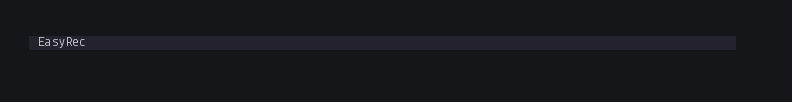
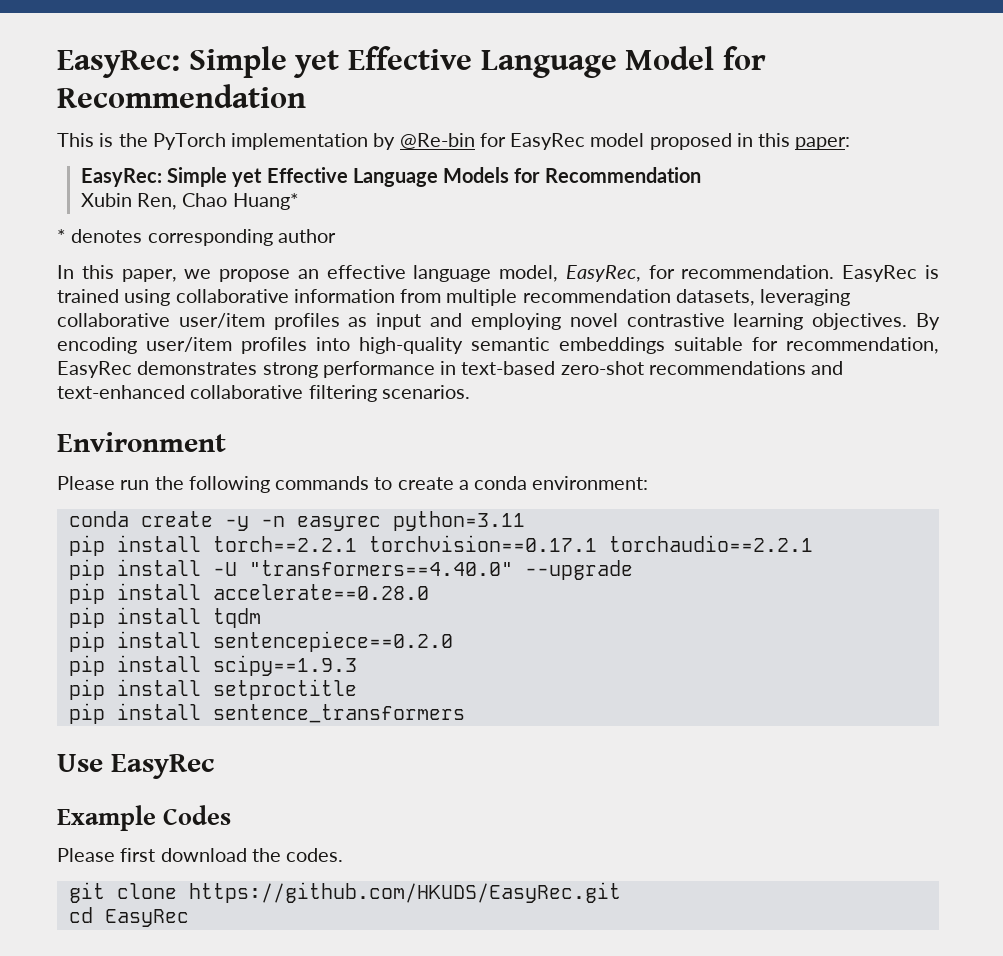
(37, 42) none -> [57,46,766,78] [57,84,306,108] [57,133,851,150] [80,167,701,187] [80,193,299,210] [57,229,336,246] [57,265,940,282] [57,289,851,306] [57,313,941,330] [57,337,939,354] [57,361,844,378] [57,385,470,402] [57,432,226,452] [57,476,649,493] [68,511,525,531] [68,535,813,556] [68,559,633,580] [68,583,429,604] [68,607,261,628] [68,631,453,652] [68,655,357,676] [68,679,357,700] [68,703,465,724] [57,754,214,779] [57,805,231,831] [57,848,344,862] [68,882,621,903] [68,907,93,923] EasyRec: Simple yet Effective Language Model for Recommendation // This is the PyTorch implementation by @Re-bin for EasyRec model proposed in this paper: // EasyRec: Simple yet Effective Language Models for Recommendation // Xubin Ren, Chao Huang* // * denotes corresponding author // In this paper, we propose an effective language model, EasyRec, for recommendation. EasyRec is trained using collaborative information from multiple recommendation datasets, leveraging collaborative user/item profiles as input and employing novel contrastive learning objectives. By encoding user/item profiles into high-quality semantic embeddings suitable for recommendation, EasyRec demonstrates strong performance in text-based zero-shot recommendations and text-enhanced collaborative filtering scenarios. // Environment // Please run the following commands to create a conda environment: // conda create -y -n easyrec python=3.11 // pip install torch==2.2.1 torchvision==0.17.1 torchaudio==2.2.1 // pip install -U "transformers==4.40.0" --upgrade // pip install accelerate==0.28.0 // pip install tqdm // pip install sentencepiece==0.2.0 // pip install scipy==1.9.3 // pip install setproctitle // pip install sentence_transformers // Use EasyRec // Example Codes // Please first download the codes. // git clone https://github.com/HKUDS/EasyRec.git // cd

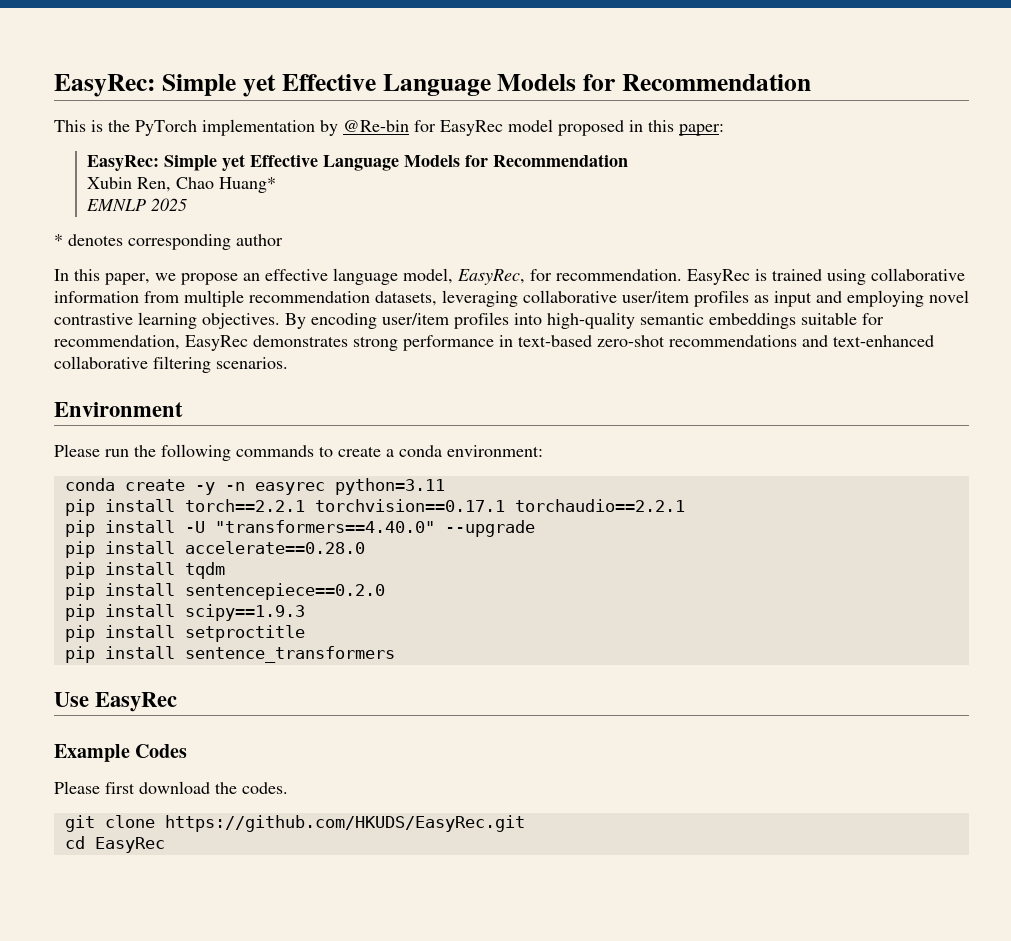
[57,46,715,78] EasyRec: Simple yet Effective Language Model -> [54,74,577,97] EasyRec: Simple yet Effective Language Models
(299, 201) none -> [86,198,188,211] // EMNLP 2025

